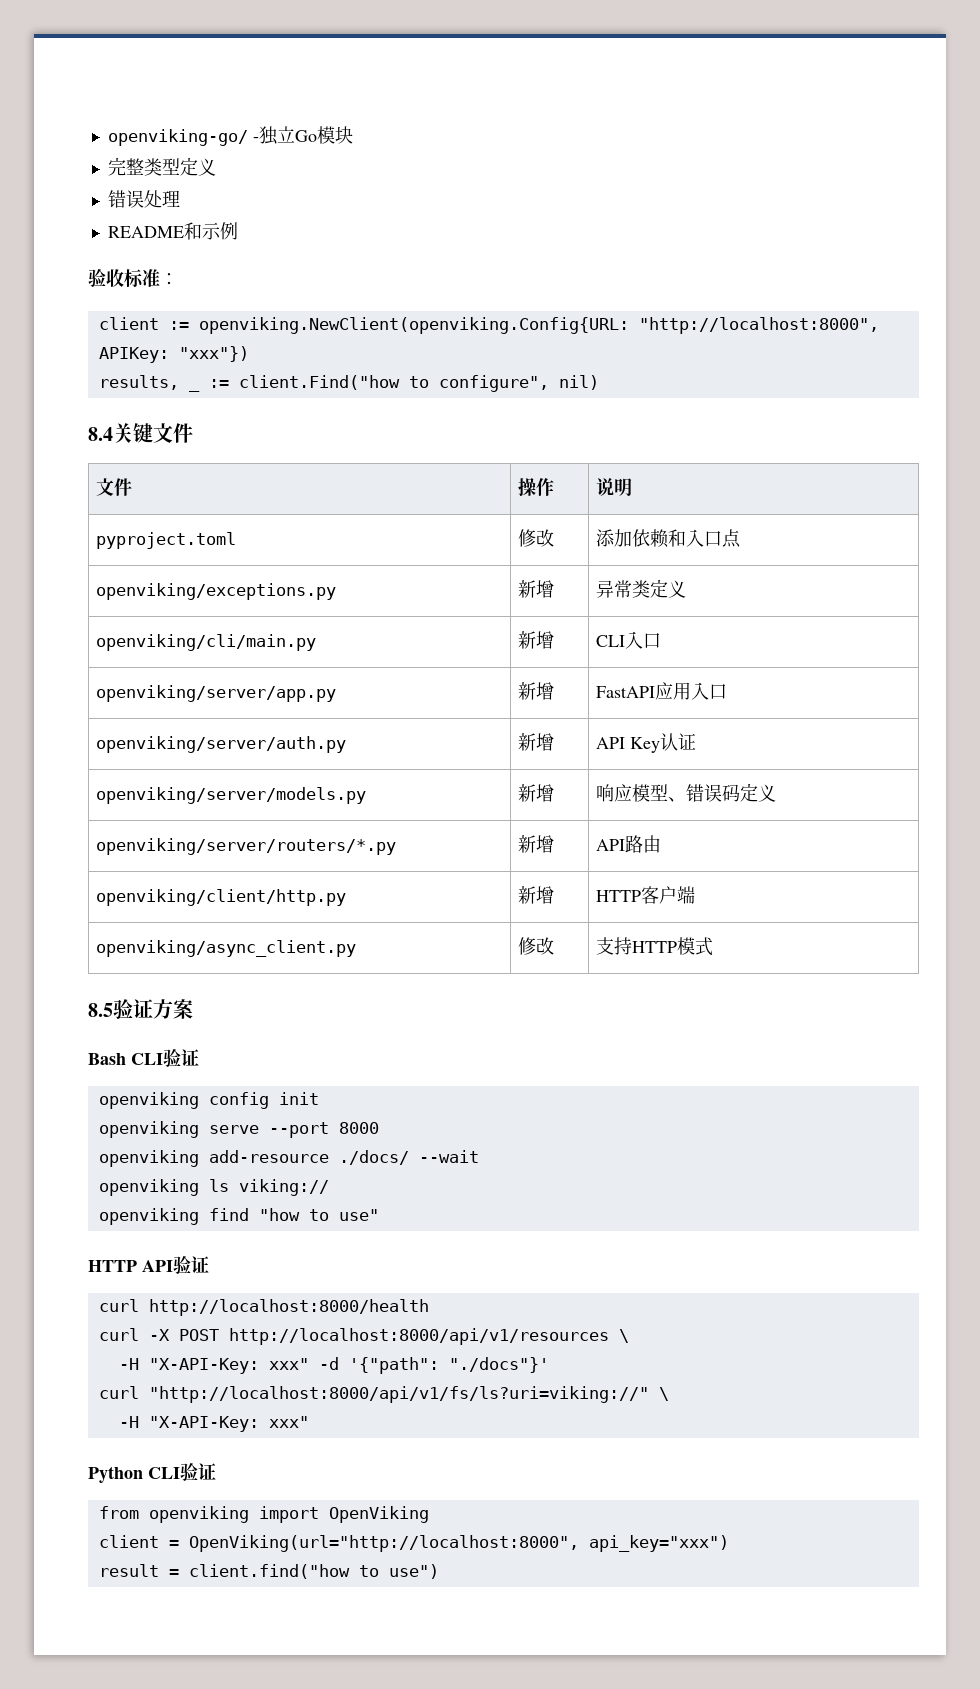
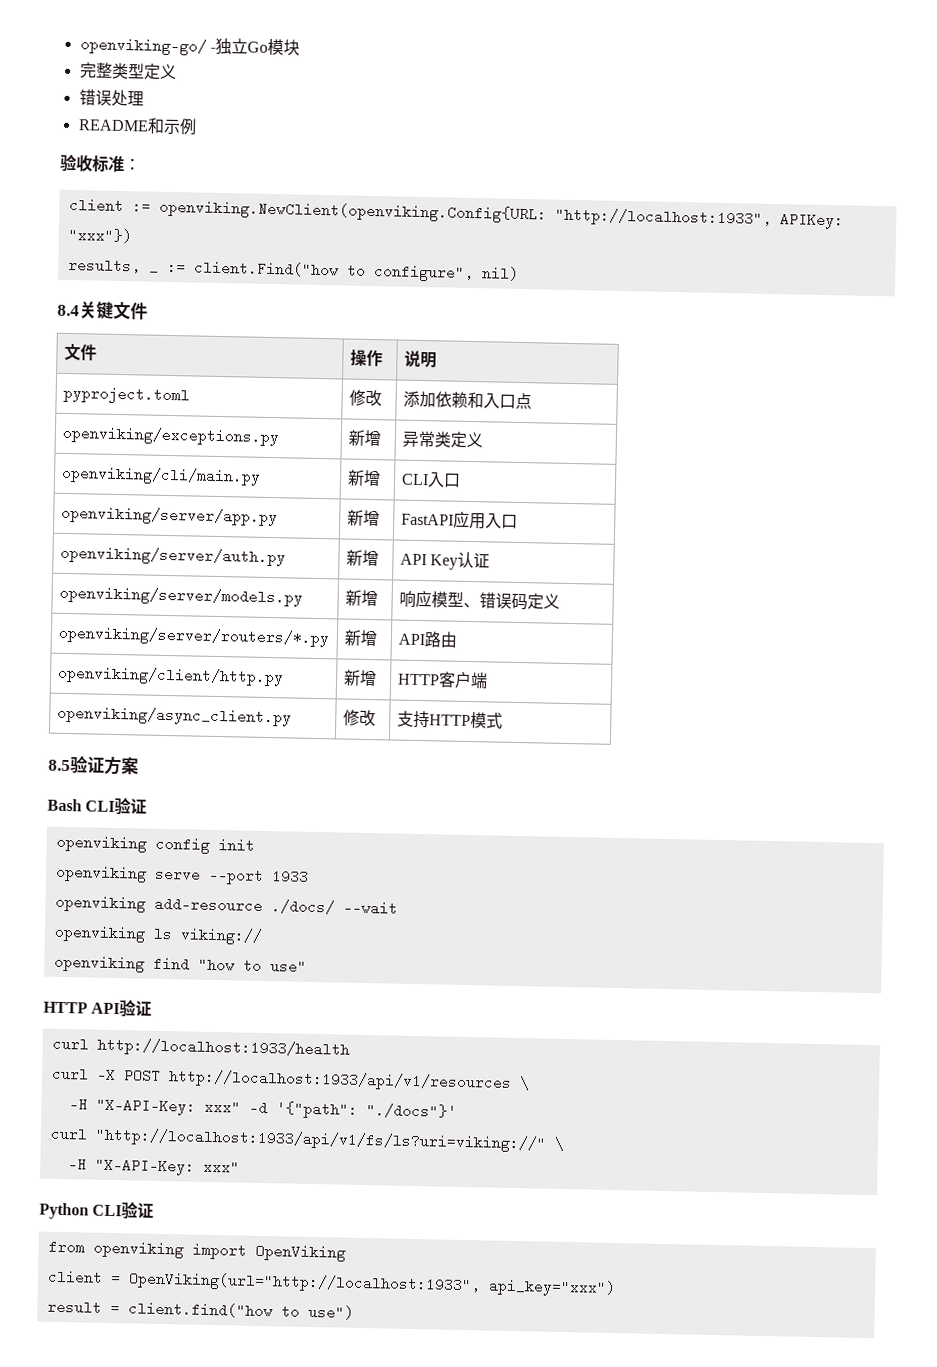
[638,317,879,334] "http://localhost:8000", -> [554,207,772,228] "http://localhost:1933",
[338,1122,379,1134] 8000 -> [270,869,309,884] 1933
[148,1299,429,1316] http://localhost:8000/health -> [96,1037,350,1059] http://localhost:1933/health
[228,1328,609,1345] http://localhost:8000/api/v1/resources -> [167,1069,512,1092] http://localhost:1933/api/v1/resources
[148,1386,649,1403] "http://localhost:8000/api/v1/fs/ls?uri=viking://" -> [94,1127,547,1153] "http://localhost:1933/api/v1/fs/ls?uri=viking://"
[188,1535,579,1552] OpenViking(url="http://localhost:8000", -> [127,1271,481,1295] OpenViking(url="http://localhost:1933",

